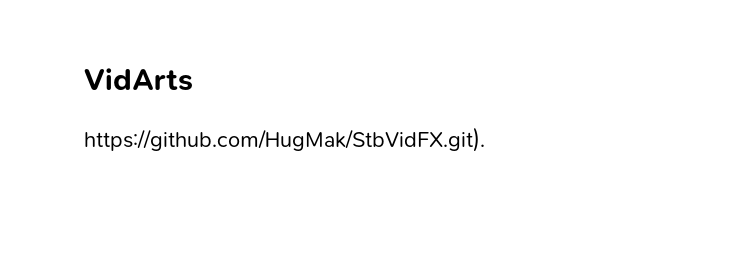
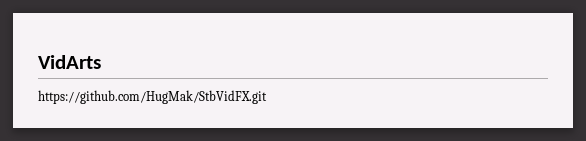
[84,127,485,152] https://github.com/HugMak/StbVidFX.git). -> [38,90,267,104] https://github.com/HugMak/StbVidFX.git

